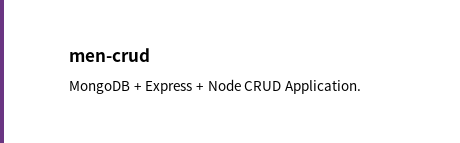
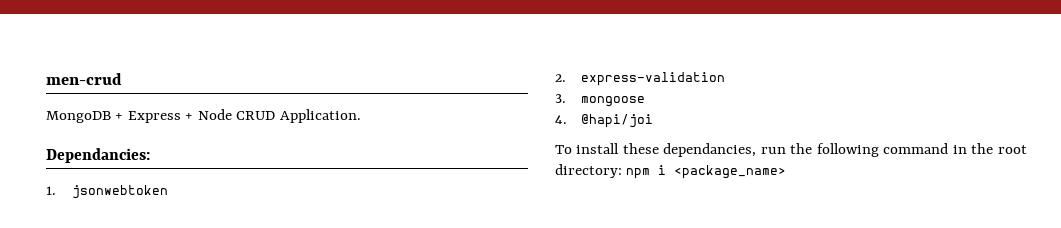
(361, 87) none -> [46,148,150,163] [46,185,169,199] [555,72,726,86] [555,94,646,107] [555,114,654,128] [555,143,1027,157] [555,164,787,179] // Dependancies: // 1. jsonwebtoken // 2. express-validation // 3. mongoose // 4. @hapi/joi // To install these dependancies, run the following command in the root directory: npm i <package_name>

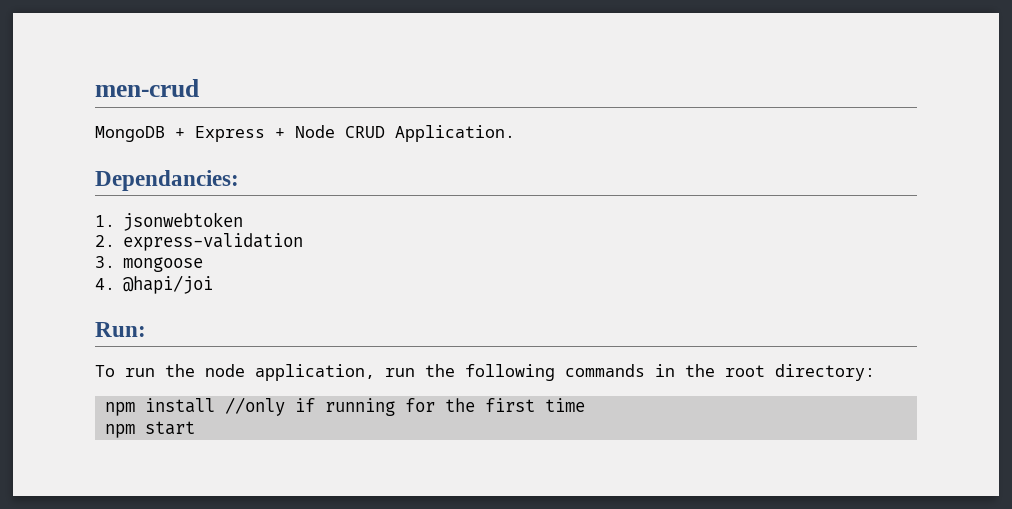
(654, 121) none -> [95,322,146,337] // Run:
[576,143,757,157] install these dependancies, -> [125,364,375,381] run the node application,
[883,143,949,154] command -> [565,364,645,377] commands
[626,165,787,179] npm i <package_name> -> [104,397,585,416] [104,421,195,438] // npm install //only if running for the first time // npm start

